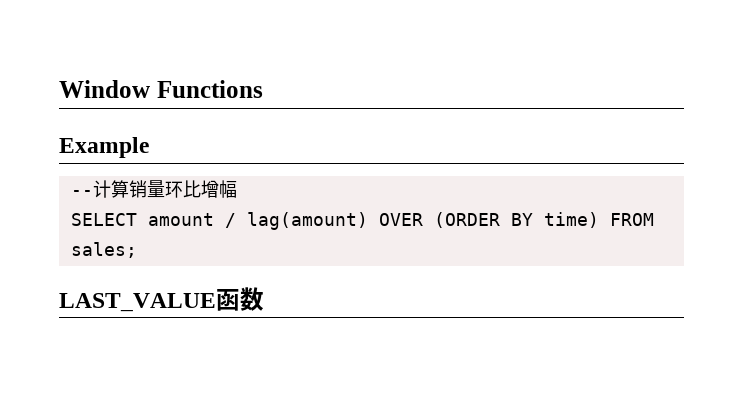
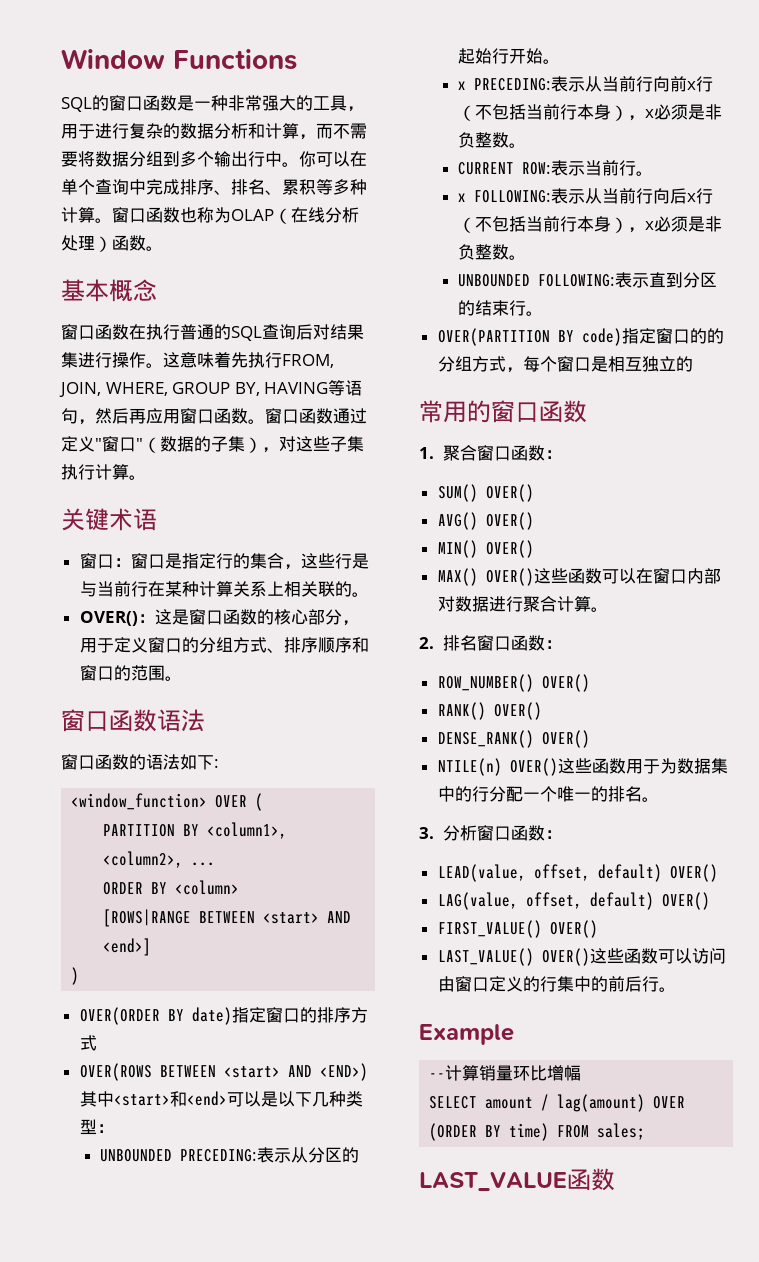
(263, 89) none -> [61,95,364,112] [61,123,367,140] [61,151,367,167] [61,179,367,195] [61,207,359,224] [61,235,163,252] [61,279,157,302] [61,324,364,341] [61,352,334,368] [59,380,363,397] [61,408,367,425] [61,436,364,453] [61,464,146,480] [61,508,157,531] [79,553,369,570] [79,581,369,597] [79,609,359,626] [79,637,369,653] [79,665,182,681] [61,709,205,732] [61,754,219,770] [71,793,264,811] [103,822,288,839] [103,851,216,868] [103,880,240,895] [103,909,352,927] [103,938,152,956] [71,967,80,985] [79,1007,368,1025] [79,1035,97,1051] [79,1063,368,1081] [79,1091,363,1107] [79,1119,114,1135] [100,1147,360,1163] [458,48,561,64] [458,76,714,92] [458,104,723,121] [458,132,527,148] [458,160,654,176] [458,188,714,204] [458,216,723,233] [458,244,527,260] [458,272,718,288] [458,300,544,316] [437,328,724,346] [437,356,693,373] [419,400,587,423] [419,445,562,461] [437,484,534,502] [437,512,534,530] [437,540,534,558] [437,568,721,586] [437,596,608,612] [419,635,562,651] [437,674,590,692] [437,702,542,720] [437,730,590,748] [437,758,728,776] [437,786,659,802] [419,825,562,841] [437,864,718,882] [437,892,710,910] [437,920,598,938] [437,948,726,966] [437,976,676,992] // SQL的窗口函数是一种非常强大的工具，用于进行复杂的数据分析和计算，而不需要将数据分组到多个输出行中。你可以在单个查询中完成排序、排名、累积等多种计算。窗口函数也称为OLAP（在线分析处理）函数。 // 基本概念 // 窗口函数在执行普通的SQL查询后对结果集进行操作。这意味着先执行FROM, JOIN, WHERE, GROUP BY, HAVING等语句，然后再应用窗口函数。窗口函数通过定义"窗口"（数据的子集），对这些子集执行计算。 // 关键术语 // 窗口：窗口是指定行的集合，这些行是与当前行在某种计算关系上相关联的。 // OVER()：这是窗口函数的核心部分，用于定义窗口的分组方式、排序顺序和窗口的范围。 // 窗口函数语法 // 窗口函数的语法如下: // <window_function> OVER ( // PARTITION BY <column1>, <column2>, ... // ORDER BY <column> // [ROWS|RANGE BETWEEN <start> AND <end>] // ) // OVER(ORDER BY date)指定窗口的排序方式 // OVER(ROWS BETWEEN <start> AND <END>)其中<start>和<end>可以是以下几种类型： // UNBOUNDED PRECEDING:表示从分区的起始行开始。 // x PRECEDING:表示从当前行向前x行（不包括当前行本身），x必须是非负整数。 // CURRENT ROW:表示当前行。 // x FOLLOWING:表示从当前行向后x行（不包括当前行本身），x必须是非负整数。 // UNBOUNDED FOLLOWING:表示直到分区的结束行。 // OVER(PARTITION BY code)指定窗口的的分组方式，每个窗口是相互独立的 // 常用的窗口函数 // 1.聚合窗口函数： // SUM() OVER() // AVG() OVER() // MIN() OVER() // MAX() OVER()这些函数可以在窗口内部对数据进行聚合计算。 // 2.排名窗口函数： // ROW_NUMBER() OVER() // RANK() OVER() // DENSE_RANK() OVER() // NTILE(n) OVER()这些函数用于为数据集中的行分配一个唯一的排名。 // 3.分析窗口函数： // LEAD(value, offset, default) OVER() // LAG(value, offset, default) OVER() // FIRST_VALUE() OVER() // LAST_VALUE() OVER()这些函数可以访问由窗口定义的行集中的前后行。

